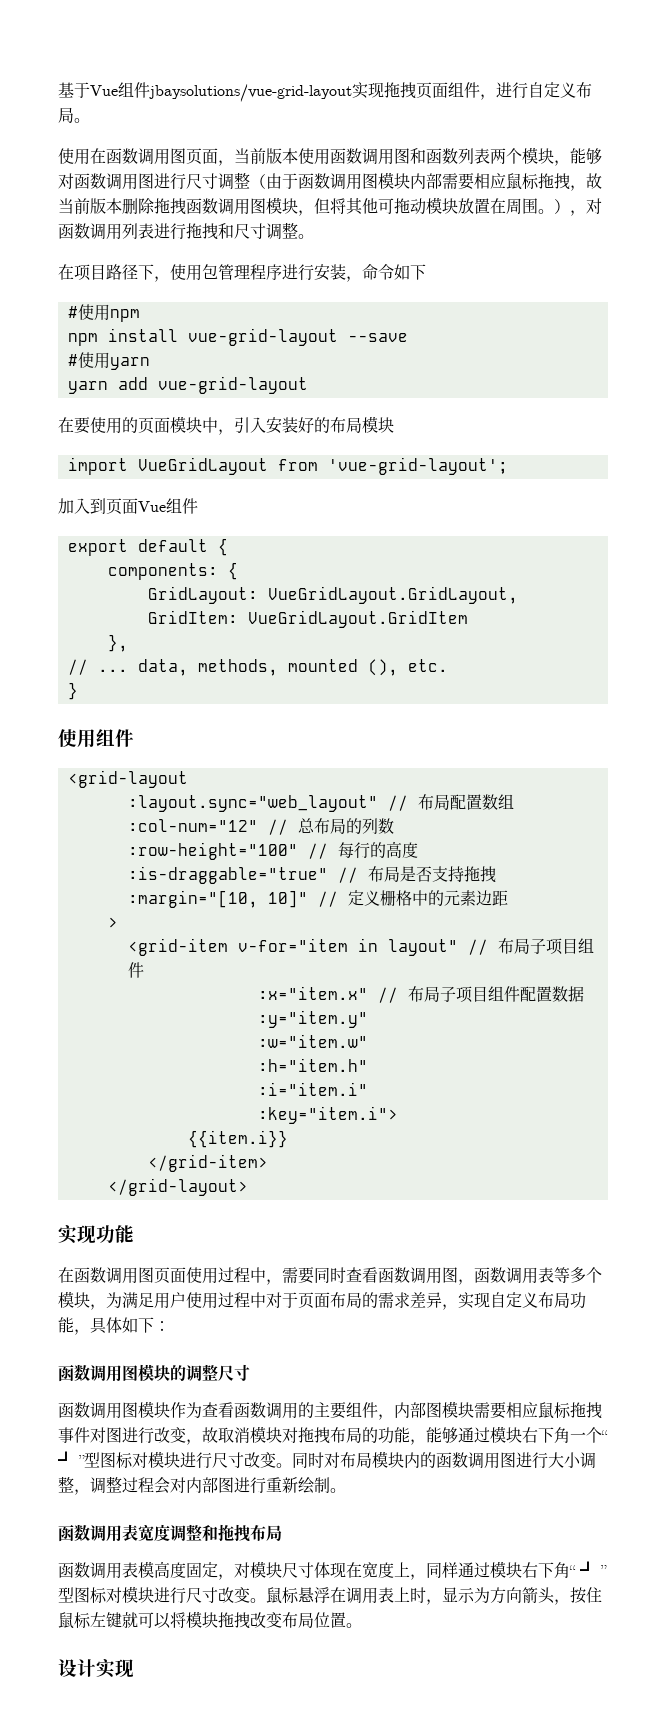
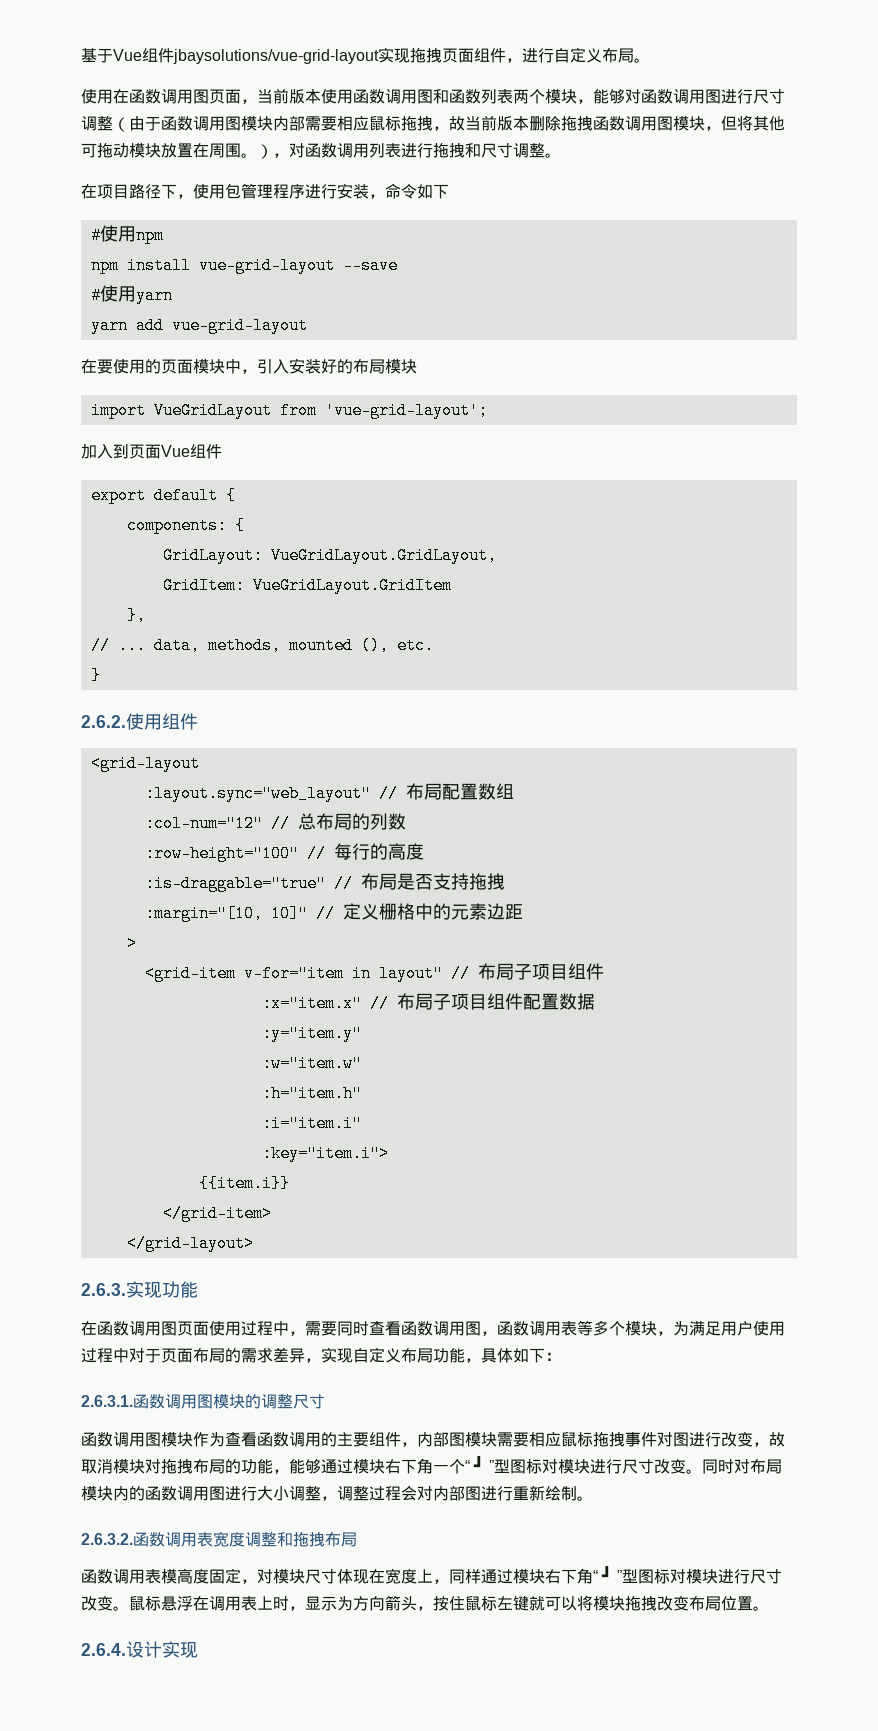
(78, 691) none -> [81,715,126,728] 2.6.2.
(248, 1187) none -> [81,1283,126,1296] 2.6.3.
(170, 1326) none -> [81,1395,133,1407] 2.6.3.1.
(346, 1490) none -> [81,1533,133,1545] 2.6.3.2.
(362, 1625) none -> [81,1643,126,1656] 2.6.4.

